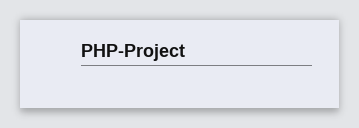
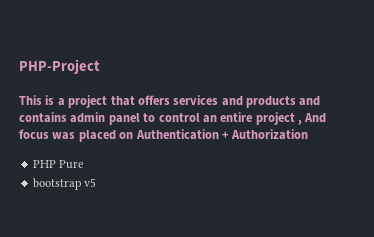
(185, 52) none -> [19,95,321,108] [19,112,327,125] [19,129,309,142] [32,160,85,169] [32,178,97,190] // This is a project that offers services and products and contains admin panel to control an entire project , And focus was placed on Authentication + Authorization // PHP Pure // bootstrap v5

